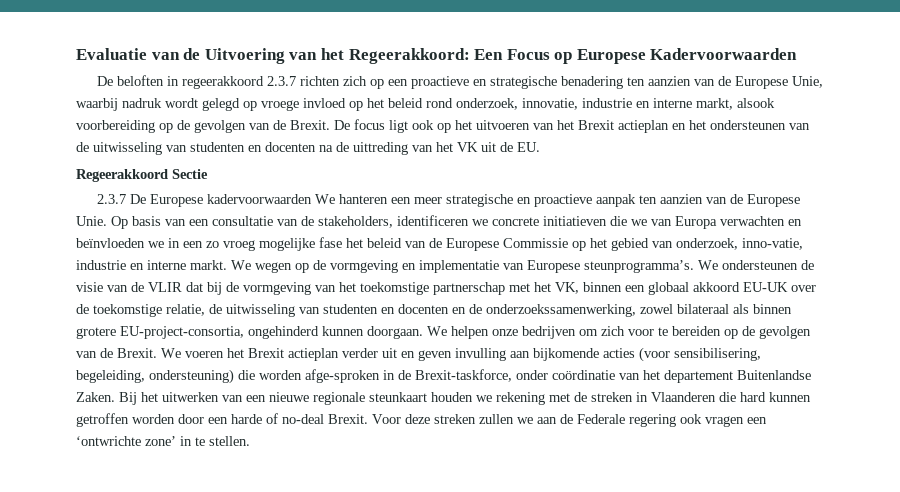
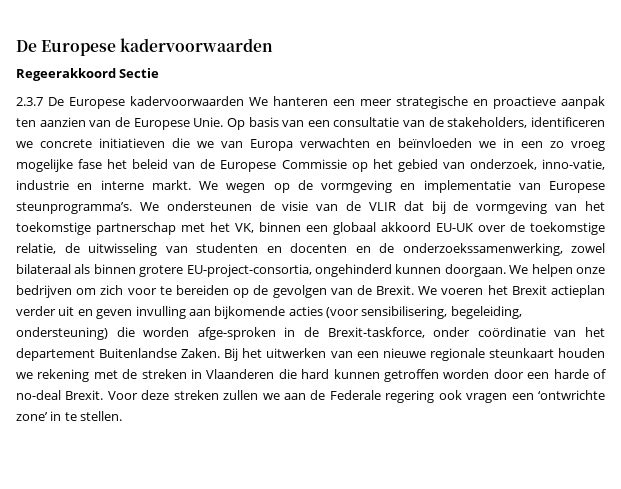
[76,48,798,64] [97,75,824,89] [76,98,775,111] [76,119,810,133] [76,142,540,155] Evaluatie van de Uitvoering van het Regeerakkoord: Een Focus op Europese Kadervoorwaarden // De beloften in regeerakkoord 2.3.7 richten zich op een proactieve en strategische benadering ten aanzien van de Europese Unie, waarbij nadruk wordt gelegd op vroege invloed op het beleid rond onderzoek, innovatie, industrie en interne markt, alsook voorbereiding op de gevolgen van de Brexit. De focus ligt ook op het uitvoeren van het Brexit actieplan en het ondersteunen van de uitwisseling van studenten en docenten na de uittreding van het VK uit de EU. -> [16,38,274,56] De Europese kadervoorwaarden

